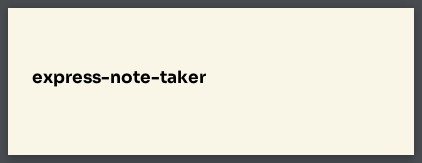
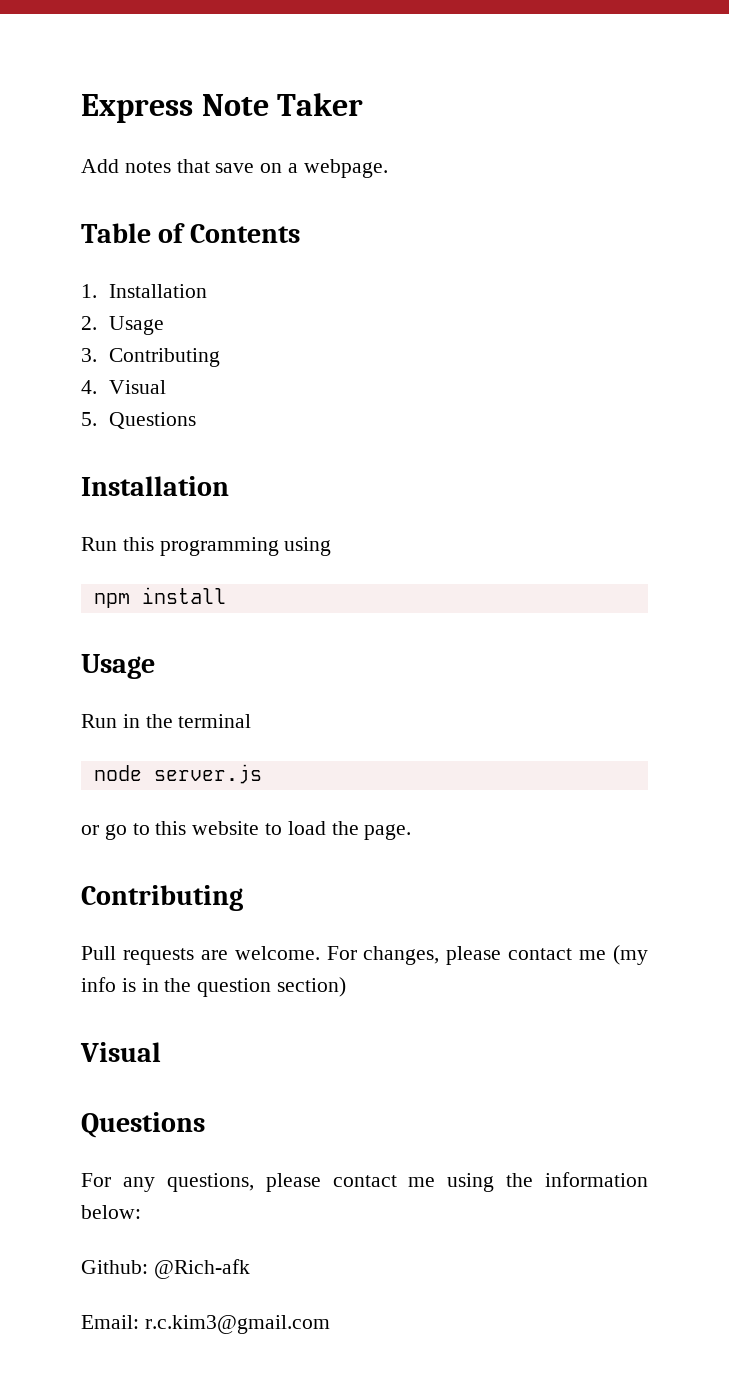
[32,70,206,87] express-note-taker -> [81,93,364,123] [81,159,388,178] [81,223,300,243] [81,284,207,298] [81,316,164,335] [81,348,220,367] [81,380,166,394] [81,412,196,429] [81,476,229,496] [81,537,332,556] [93,587,226,608] [81,654,155,679] [81,714,252,728] [93,764,262,784] [81,821,412,840] [81,885,243,911] [81,945,649,965] [81,977,347,997] [80,1042,161,1062] [81,1112,205,1138] [81,1172,648,1192] [81,1205,141,1219] [81,1259,250,1279] [81,1315,330,1334] Express Note Taker // Add notes that save on a webpage. // Table of Contents // 1. Installation // 2. Usage // 3. Contributing // 4. Visual // 5. Questions // Installation // Run this programming using // npm install // Usage // Run in the terminal // node server.js // or go to this website to load the page. // Contributing // Pull requests are welcome. For changes, please contact me (my info is in the question section) // Visual // Questions // For any questions, please contact me using the information below: // Github: @Rich-afk // Email: r.c.kim3@gmail.com

